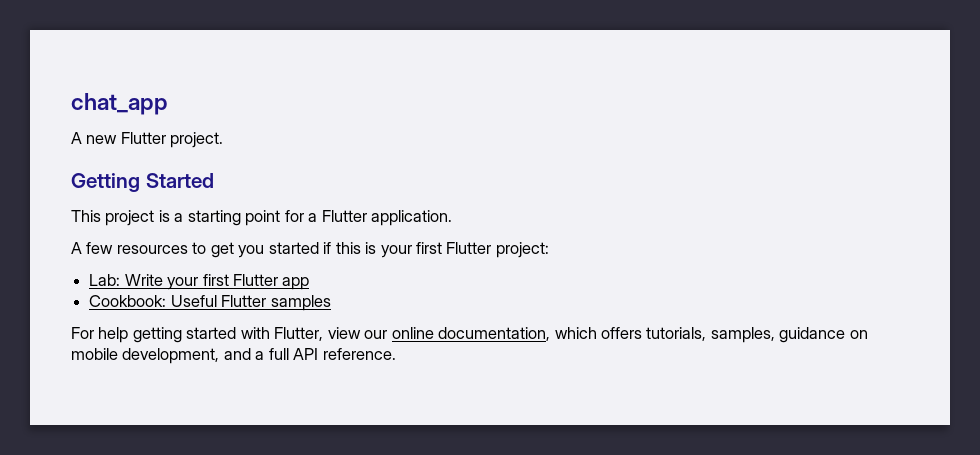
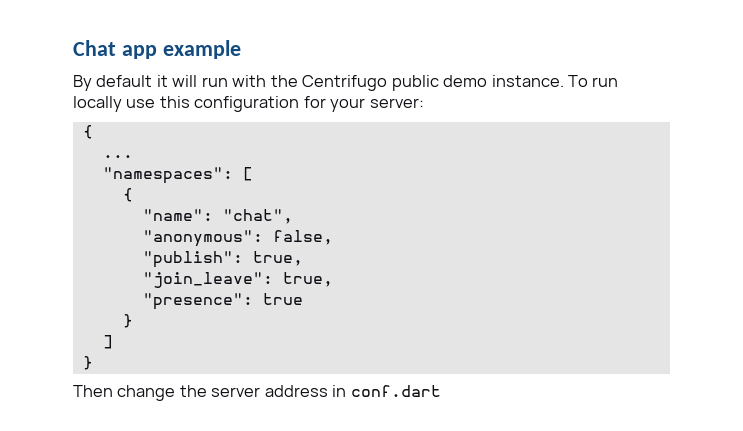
[71,93,168,115] [71,132,224,148] [71,173,214,192] [71,210,453,226] [71,242,549,258] [89,274,310,290] [89,295,331,311] [71,327,868,343] [71,348,396,364] chat_app // A new Flutter project. // Getting Started // This project is a starting point for a Flutter application. // A few resources to get you started if this is your first Flutter project: // Lab: Write your first Flutter app // Cookbook: Useful Flutter samples // For help getting started with Flutter, view our online documentation, which offers tutorials, samples, guidance on mobile development, and a full API reference. -> [73,40,241,59] [73,75,619,91] [73,96,424,112] [82,125,93,139] [102,155,133,158] [102,167,253,184] [122,188,133,202] [142,209,293,224] [142,230,333,247] [142,251,303,268] [142,272,333,288] [142,293,303,310] [122,314,133,328] [102,335,113,349] [82,356,93,370] [73,385,441,401] Chat app example // By default it will run with the Centrifugo public demo instance. To run locally use this configuration for your server: // { // ... // "namespaces": [ // { // "name": "chat", // "anonymous": false, // "publish": true, // "join_leave": true, // "presence": true // } // ] // } // Then change the server address in conf.dart

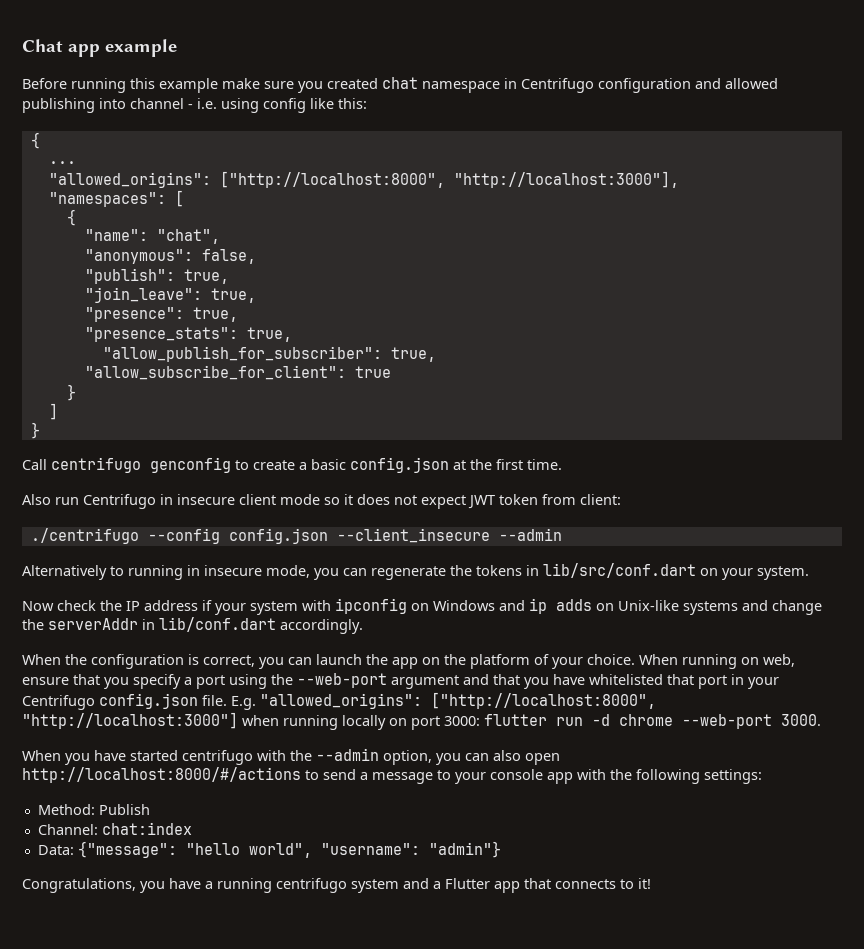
[73,75,619,91] [73,96,424,112] By default it will run with the Centrifugo public demo instance. To run locally use this configuration for your server: -> [22,77,778,93] [22,98,367,113] Before running this example make sure you created chat namespace in Centrifugo configuration and allowed publishing into channel - i.e. using config like this:
(133, 156) none -> [48,171,679,188] // "allowed_origins": ["http://localhost:8000", "http://localhost:3000"],
[262,293,303,305] [122,314,133,328] [102,335,113,349] [82,356,93,370] [73,385,441,401] true // } // ] // } // Then change the server address in conf.dart -> [192,307,238,322] [84,327,292,342] [102,346,436,362] [84,365,391,380] [66,384,76,401] [48,403,58,420] [30,422,40,439] [22,457,562,473] [22,494,621,509] [30,528,562,544] [22,563,809,580] [22,598,822,615] [22,617,363,634] [22,654,795,669] [22,673,779,689] [22,692,656,710] [22,712,821,730] [22,748,560,765] [22,767,762,784] [37,804,150,815] [37,822,192,835] [37,841,501,858] [22,878,651,893] true, // "presence_stats": true, // "allow_publish_for_subscriber": true, // "allow_subscribe_for_client": true // } // ] // } // Call centrifugo genconfig to create a basic config.json at the first time. // Also run Centrifugo in insecure client mode so it does not expect JWT token from client: // ./centrifugo --config config.json --client_insecure --admin // Alternatively to running in insecure mode, you can regenerate the tokens in lib/src/conf.dart on your system. // Now check the IP address if your system with ipconfig on Windows and ip adds on Unix-like systems and change the serverAddr in lib/conf.dart accordingly. // When the configuration is correct, you can launch the app on the platform of your choice. When running on web, ensure that you specify a port using the --web-port argument and that you have whitelisted that port in your Centrifugo config.json file. E.g. "allowed_origins": ["http://localhost:8000", "http://localhost:3000"] when running locally on port 3000: flutter run -d chrome --web-port 3000. // When you have started centrifugo with the --admin option, you can also open http://localhost:8000/#/actions to send a message to your console app with the following settings: // Method: Publish // Channel: chat:index // Data: {"message": "hello world", "username": "admin"} // Congratulations, you have a running centrifugo system and a Flutter app that connects to it!

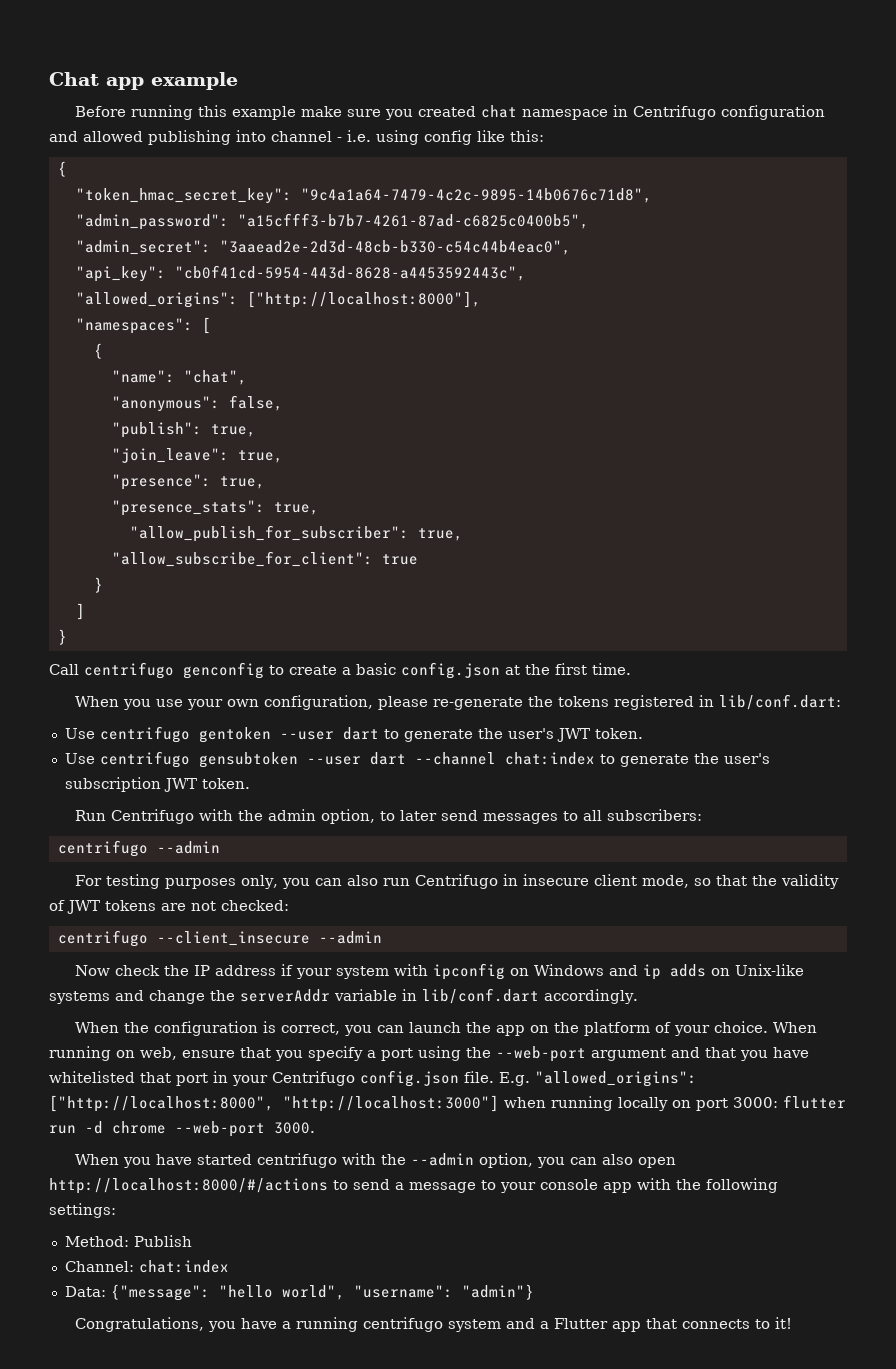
[48,161,76,164] [48,171,679,188] ... // "allowed_origins": ["http://localhost:8000", "http://localhost:3000"], -> [75,188,652,204] [75,213,589,230] [75,240,571,255] [75,265,526,282] [75,291,481,308] "token_hmac_secret_key": "9c4a1a64-7479-4c2c-9895-14b0676c71d8", // "admin_password": "a15cfff3-b7b7-4261-87ad-c6825c0400b5", // "admin_secret": "3aaead2e-2d3d-48cb-b330-c54c44b4eac0", // "api_key": "cb0f41cd-5954-443d-8628-a4453592443c", // "allowed_origins": ["http://localhost:8000"],
[22,494,51,505] Also -> [75,694,842,710] [64,726,643,743] [64,751,770,768] [64,777,250,792] [75,809,703,824] [57,840,220,857] [75,874,379,889] When you use your own configuration, please re-generate the tokens registered in lib/conf.dart: // Use centrifugo gentoken --user dart to generate the user's JWT token. // Use centrifugo gensubtoken --user dart --channel chat:index to generate the user's subscription JWT token. // Run Centrifugo with the admin option, to later send messages to all subscribers: // centrifugo --admin // For testing purposes only, you can also
[280,494,621,509] [30,528,562,544] [22,563,809,580] mode so it does not expect JWT token from client: // ./centrifugo --config config.json --client_insecure --admin // Alternatively to running in insecure mode, you can regenerate the tokens in lib/src/conf.dart on your system. -> [642,874,840,889] [49,900,289,914] [57,930,382,947] mode, so that the validity of JWT tokens are not checked: // centrifugo --client_insecure --admin
(138, 624) none -> [334,989,397,1001] variable

